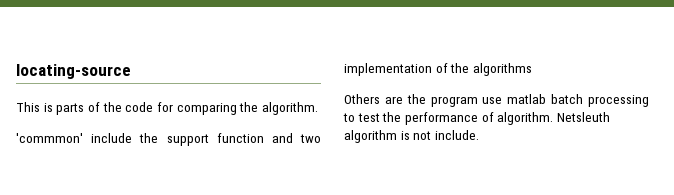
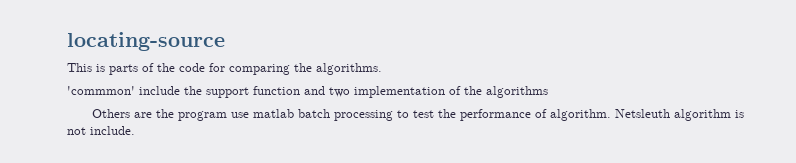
[261,102,318,115] algorithm. -> [316,63,382,75] algorithms.

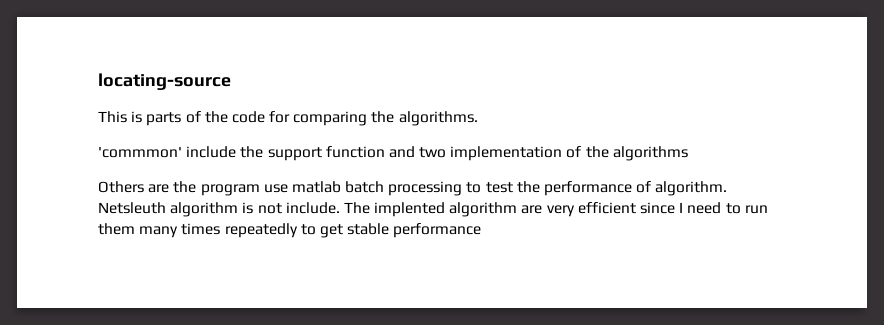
(135, 130) none -> [343,202,768,217] [98,223,482,238] The implented algorithm are very efficient since I need to run them many times repeatedly to get stable performance

